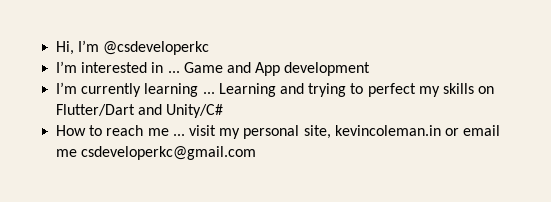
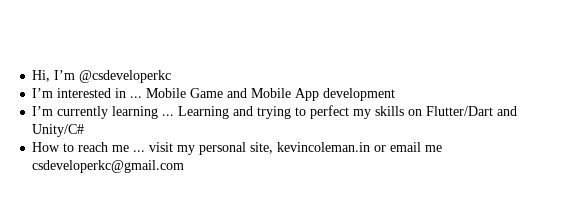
(180, 72) none -> [146,88,187,98] Mobile
(251, 67) none -> [251,88,292,98] Mobile

